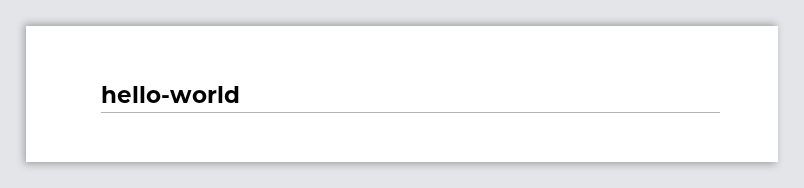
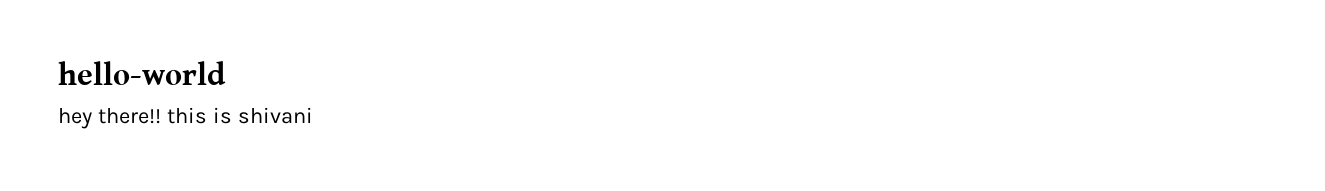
(240, 94) none -> [58,107,313,129] // hey there!! this is shivani

